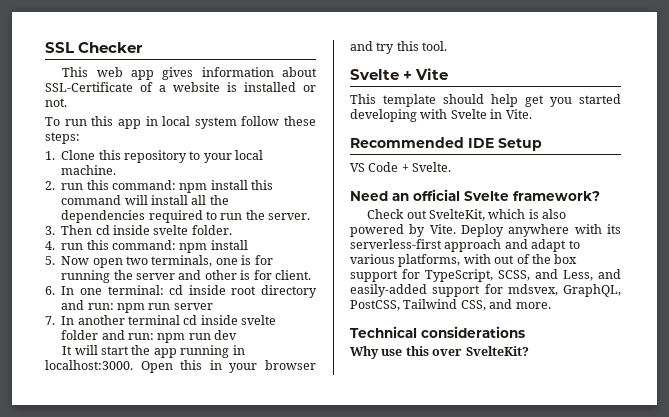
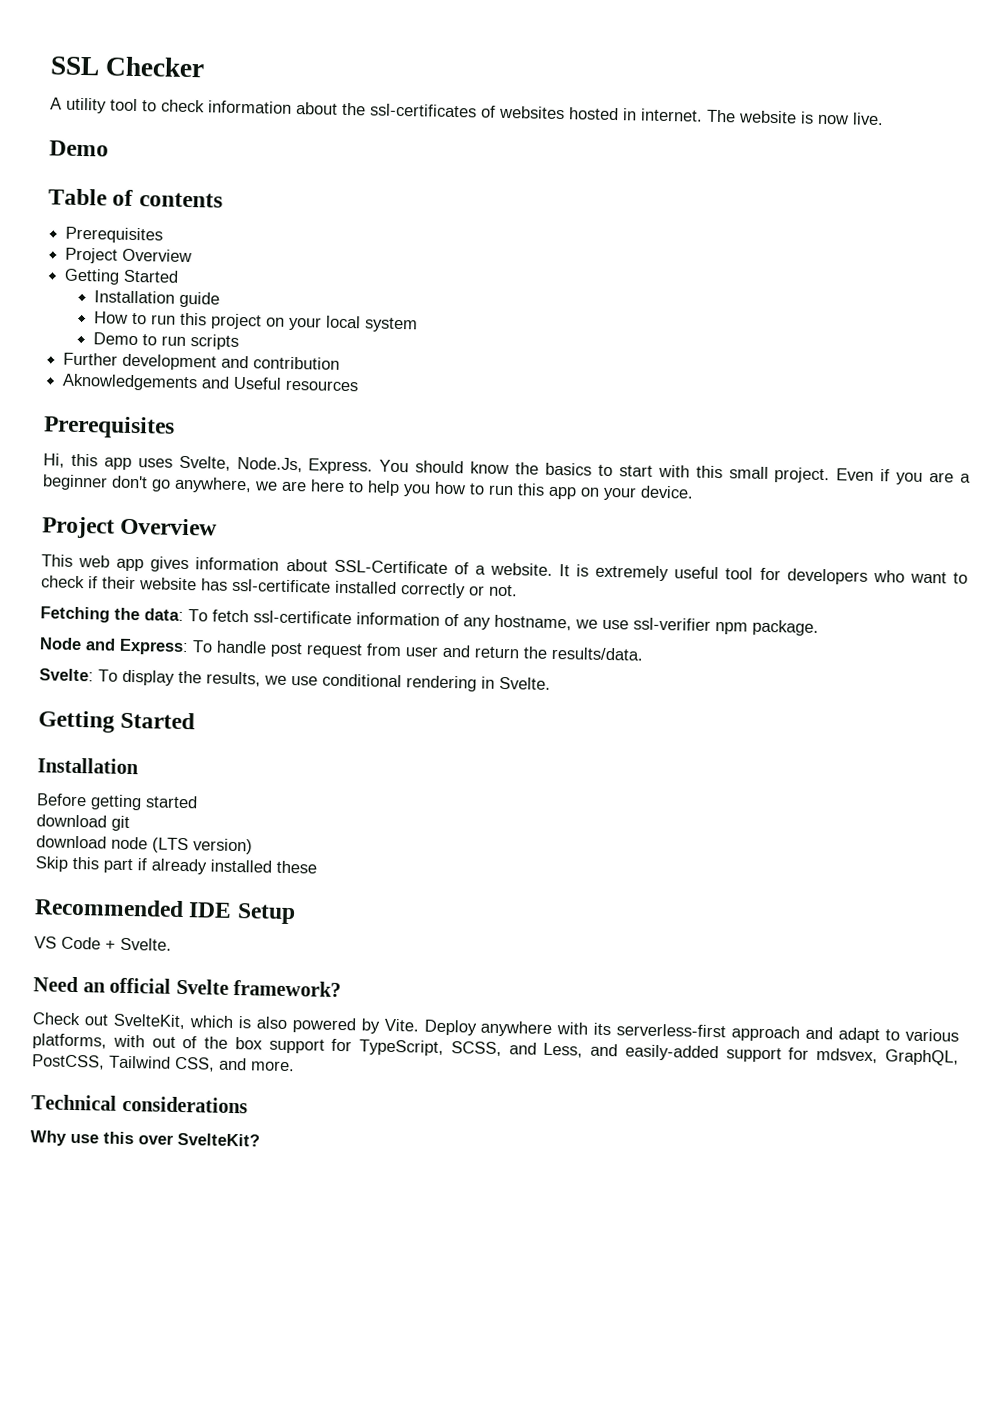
(144, 47) none -> [50,97,884,126] [49,140,109,157] [48,188,223,208] [65,226,164,244] [65,247,193,264] [64,268,180,285] [93,290,220,308] [93,311,418,333] [92,332,239,350] [63,352,341,371] [62,373,360,392] [43,415,175,439] [43,453,971,485] [42,474,694,501] [42,516,218,539] // A utility tool to check information about the ssl-certificates of websites hosted in internet. The website is now live. // Demo // Table of contents // Prerequisites // Project Overview // Getting Started // Installation guide // How to run this project on your local system // Demo to run scripts // Further development and contribution // Aknowledgements and Useful resources // Prerequisites // Hi, this app uses Svelte, Node.Js, Express. You should know the basics to start with this small project. Even if you are a beginner don't go anywhere, we are here to help you how to run this app on your device. // Project Overview
[173,82,316,92] [45,98,67,107] [45,116,316,129] [45,132,80,144] [45,150,264,163] [61,165,117,175] [45,180,274,193] [61,195,229,205] [61,210,311,223] [45,225,232,235] [45,240,248,253] [45,255,273,268] [61,270,311,283] [45,285,317,298] [61,300,213,313] [45,315,277,325] [61,330,238,343] [62,345,245,358] [45,360,316,373] [350,41,448,54] [350,68,449,80] [350,94,621,107] [350,109,532,122] website is installed or not. // To run this app in local system follow these steps: // 1. Clone this repository to your local machine. // 2. run this command: npm install this command will install all the dependencies required to run the server. // 3. Then cd inside svelte folder. // 4. run this command: npm install // 5. Now open two terminals, one is for running the server and other is for client. // 6. In one terminal: cd inside root directory and run: npm run server // 7. In another terminal cd inside svelte folder and run: npm run dev // It will start the app running in localhost:3000. Open this in your browser and try this tool. // Svelte + Vite // This template should help get you started developing with Svelte in Vite. -> [489,562,968,585] [41,575,518,599] [40,606,819,636] [39,637,644,661] [39,668,551,692] [38,710,196,733] [37,757,139,775] [36,793,198,811] [36,814,130,832] [36,835,253,855] [35,856,317,875] website. It is extremely useful tool for developers who want to check if their website has ssl-certificate installed correctly or not. // Fetching the data: To fetch ssl-certificate information of any hostname, we use ssl-verifier npm package. // Node and Express: To handle post request from user and return the results/data. // Svelte: To display the results, we use conditional rendering in Svelte. // Getting Started // Installation // Before getting started // download git // download node (LTS version) // Skip this part if already installed these

